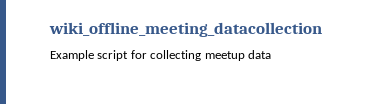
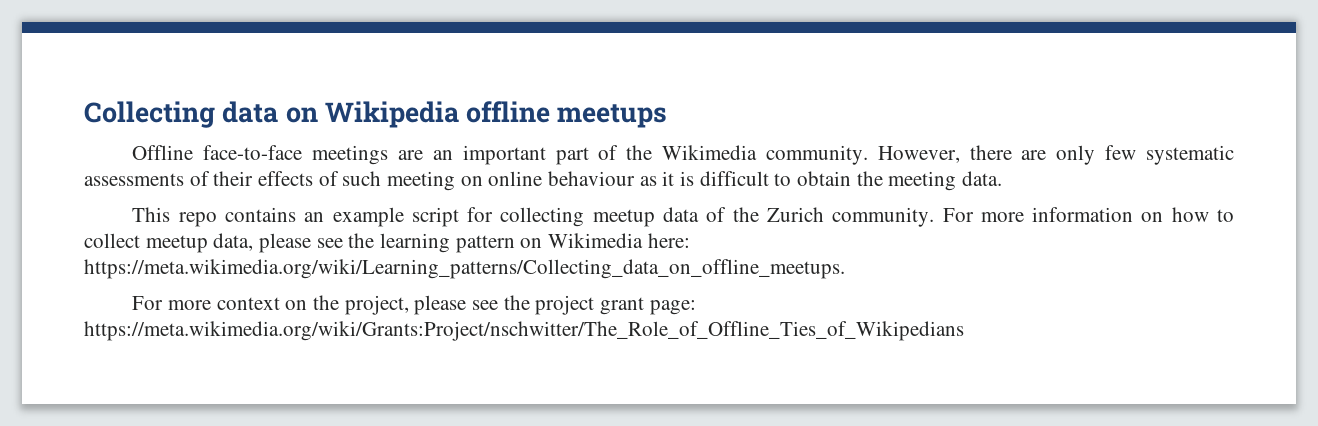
[49,22,322,37] [50,50,94,61] wiki_offline_meeting_datacollection // Example -> [84,101,668,128] [132,145,1234,165] [84,171,1003,191] [132,207,404,227] Collecting data on Wikipedia offline meetups // Offline face-to-face meetings are an important part of the Wikimedia community. However, there are only few systematic assessments of their effects of such meeting on online behaviour as it is difficult to obtain the meeting data. // This repo contains an example
(271, 54) none -> [706,207,1234,227] [84,233,690,253] [84,259,845,279] [132,295,696,315] [84,321,964,341] of the Zurich community. For more information on how to collect meetup data, please see the learning pattern on Wikimedia here: https://meta.wikimedia.org/wiki/Learning_patterns/Collecting_data_on_offline_meetups. // For more context on the project, please see the project grant page: https://meta.wikimedia.org/wiki/Grants:Project/nschwitter/The_Role_of_Offline_Ties_of_Wikipedians

